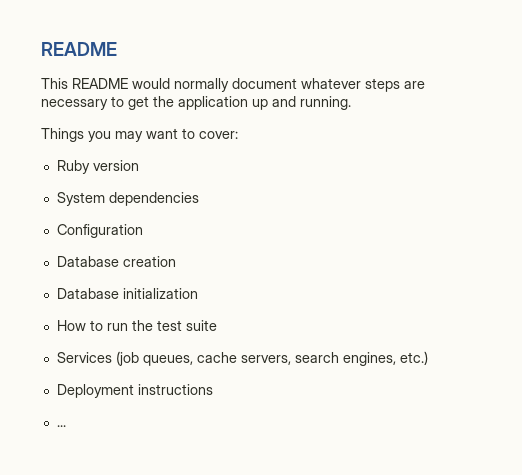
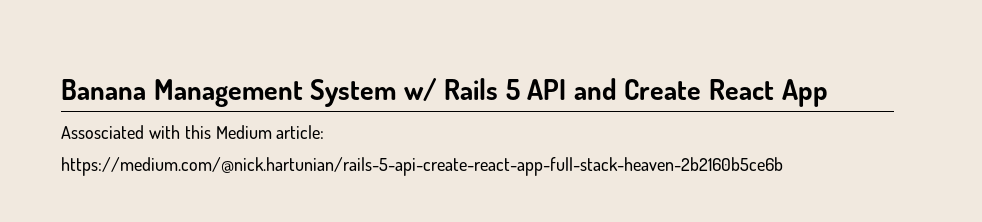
[41,42,117,56] [41,78,425,92] [41,96,351,110] [41,128,238,142] [56,160,139,174] [56,192,199,206] [56,224,143,238] [56,256,176,267] [56,288,198,299] [56,320,217,331] [56,351,428,366] [56,384,213,398] [56,425,66,427] README // This README would normally document whatever steps are necessary to get the application up and running. // Things you may want to cover: // Ruby version // System dependencies // Configuration // Database creation // Database initialization // How to run the test suite // Services (job queues, cache servers, search engines, etc.) // Deployment instructions // ... -> [61,78,828,107] [61,125,325,139] [61,157,783,176] Banana Management System w/ Rails 5 API and Create React App // Assosciated with this Medium article: // https://medium.com/@nick.hartunian/rails-5-api-create-react-app-full-stack-heaven-2b2160b5ce6b

